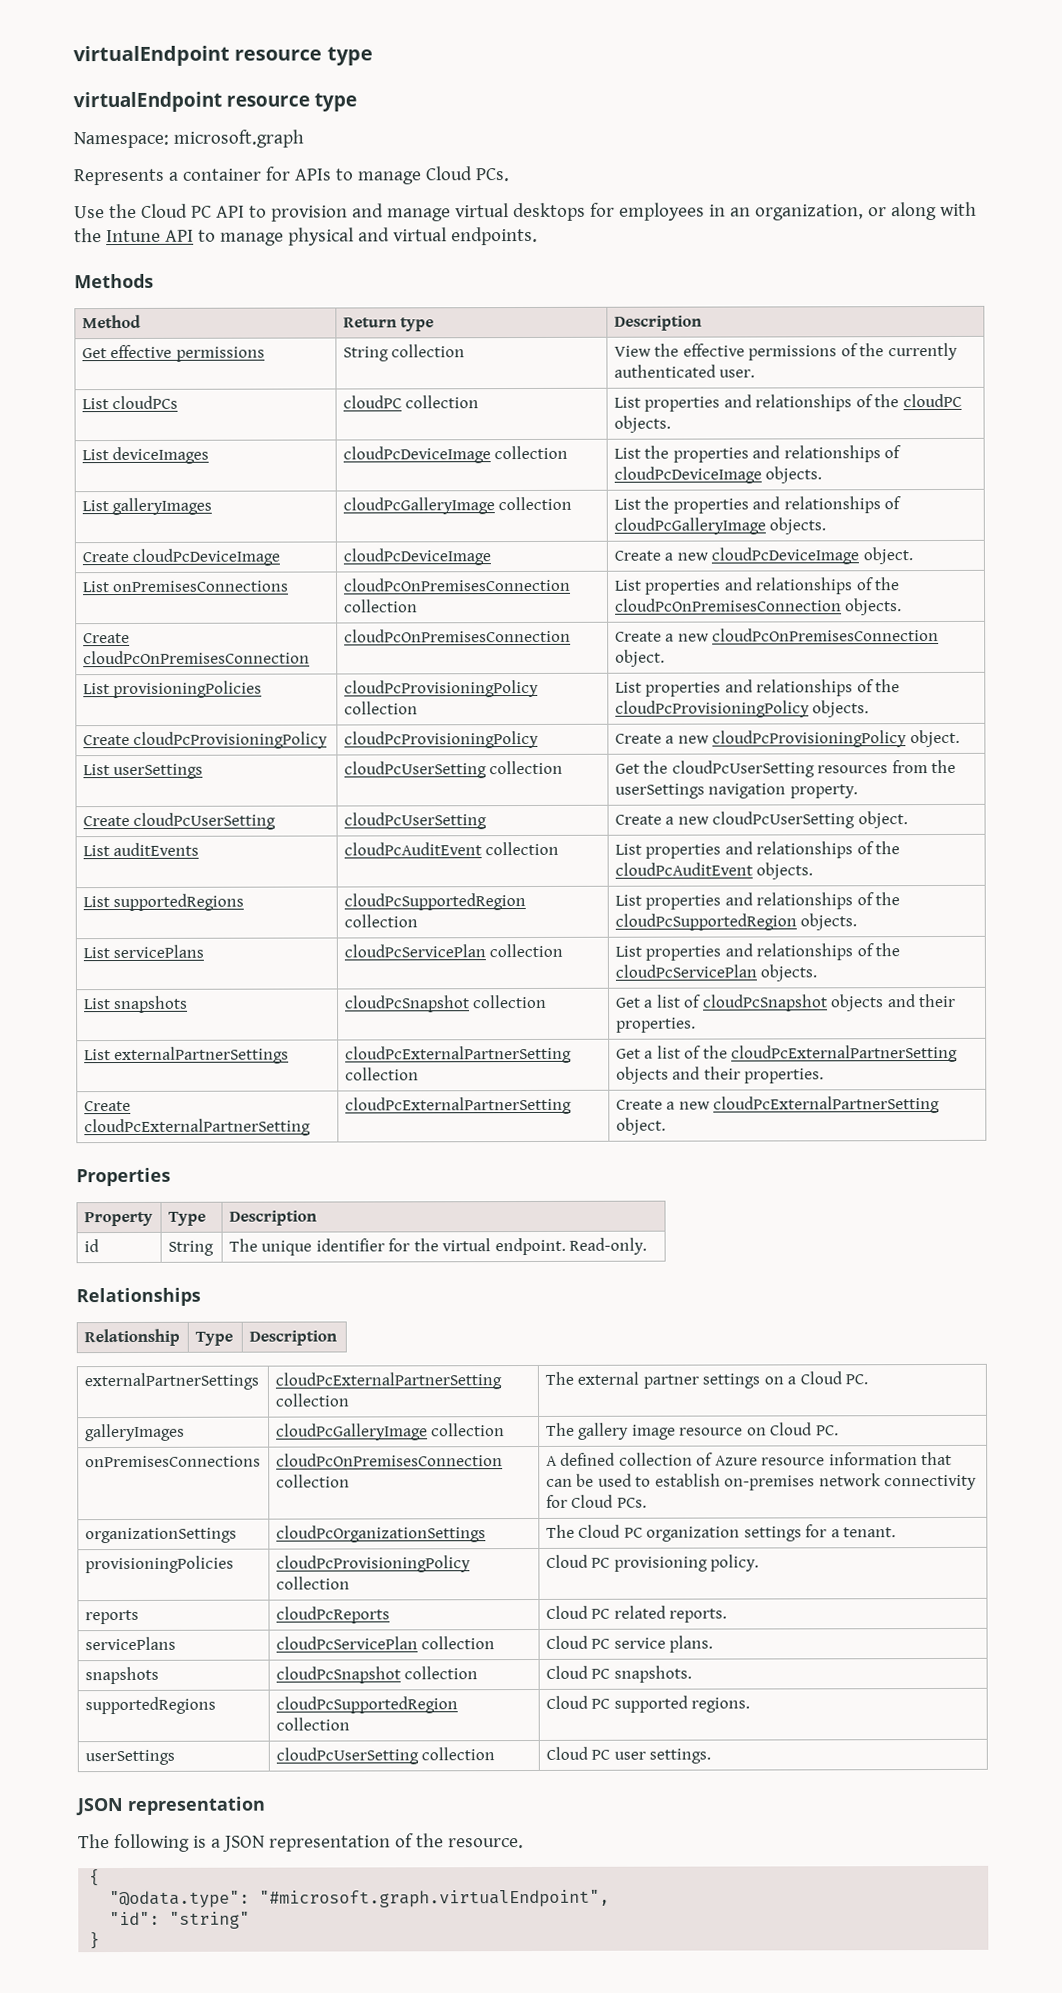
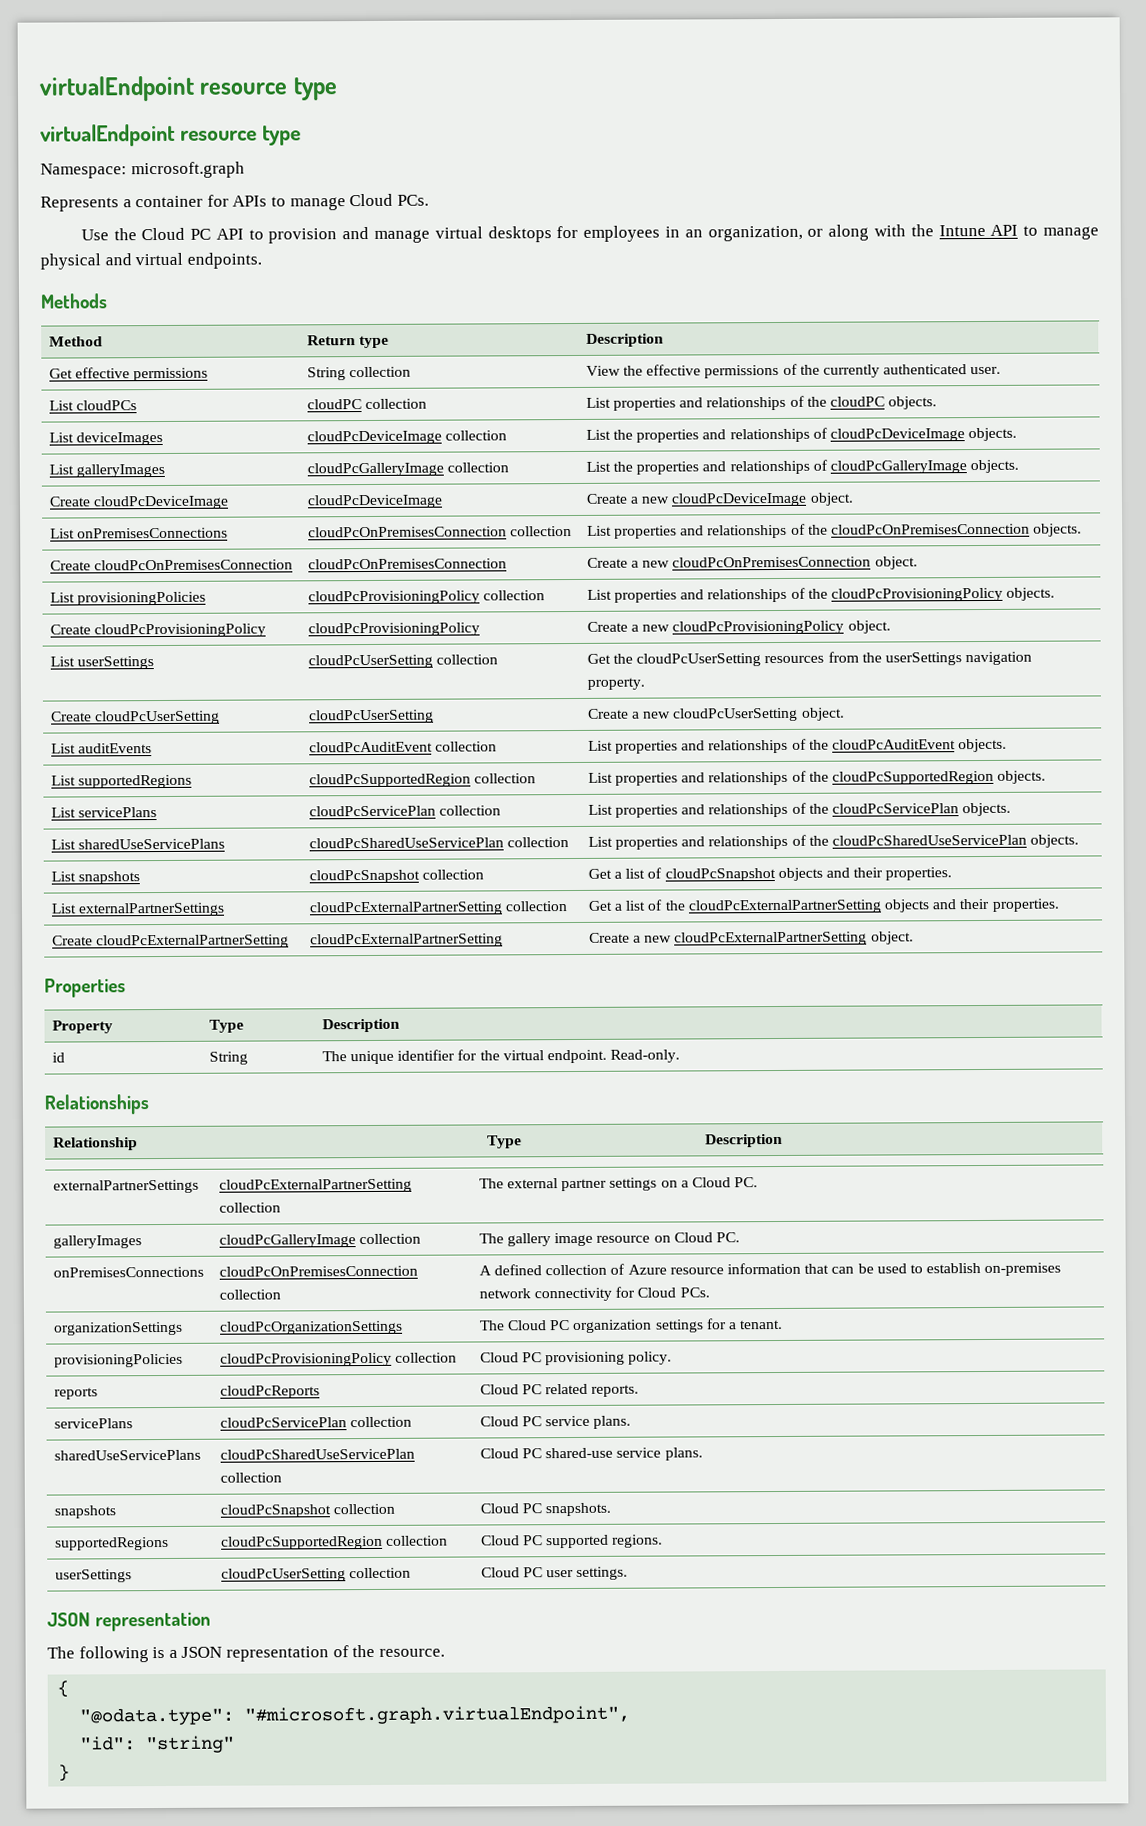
(818, 973) none -> [50,838,226,850] [308,837,570,849] [587,834,1080,850] // List sharedUseServicePlans | cloudPcSharedUseServicePlan collection | List properties and relationships of the cloudPcSharedUseServicePlan objects.
(714, 1644) none -> [53,1449,201,1461] [219,1448,415,1460] [219,1472,282,1483] [479,1447,703,1461] // sharedUseServicePlans | cloudPcSharedUseServicePlan collection | Cloud PC shared-use service plans.

